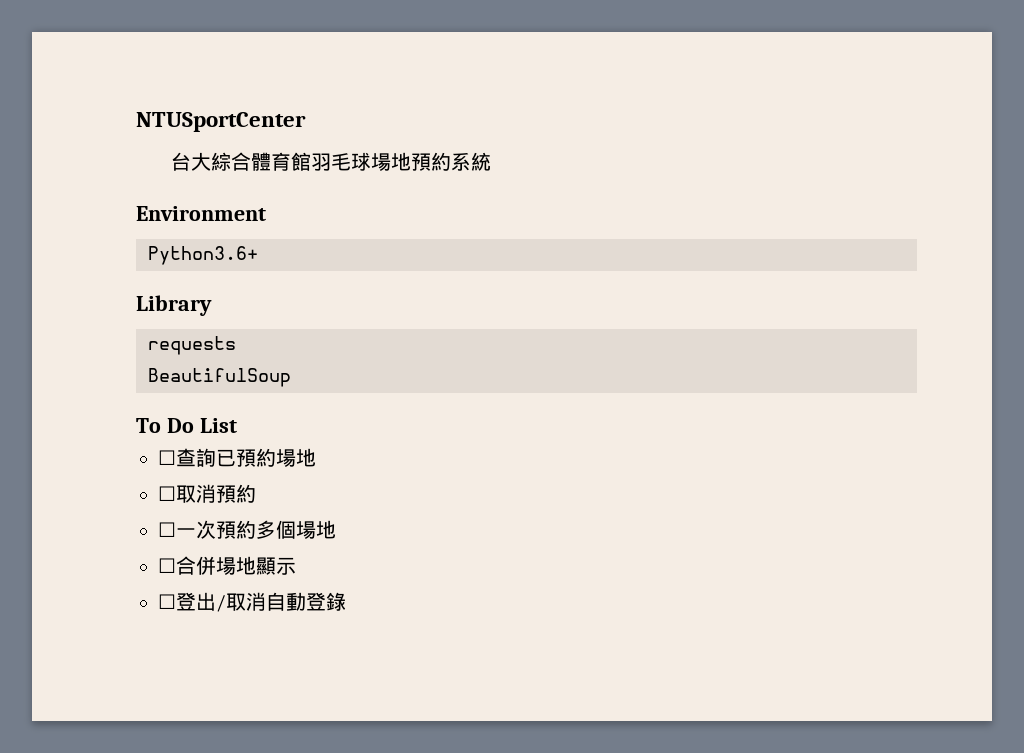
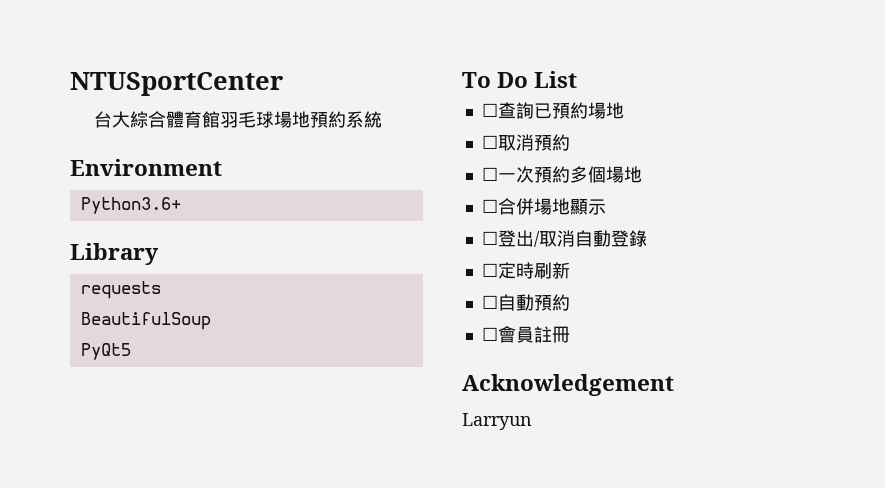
(291, 377) none -> [80,343,131,360] // PyQt5
(346, 601) none -> [481,262,570,279] [481,294,570,311] [481,326,570,343] [462,374,674,396] [462,413,532,430] // ☐定時刷新 // ☐自動預約 // ☐會員註冊 // Acknowledgement // Larryun

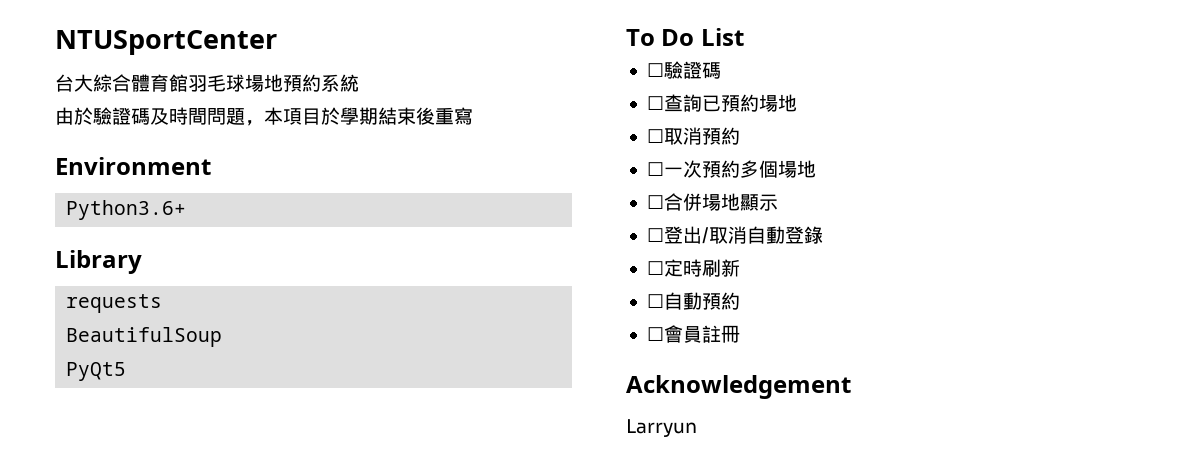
(383, 119) none -> [55,107,473,126] // 由於驗證碼及時間問題，本項目於學期結束後重寫
(578, 79) none -> [646,61,721,79] // ☐驗證碼

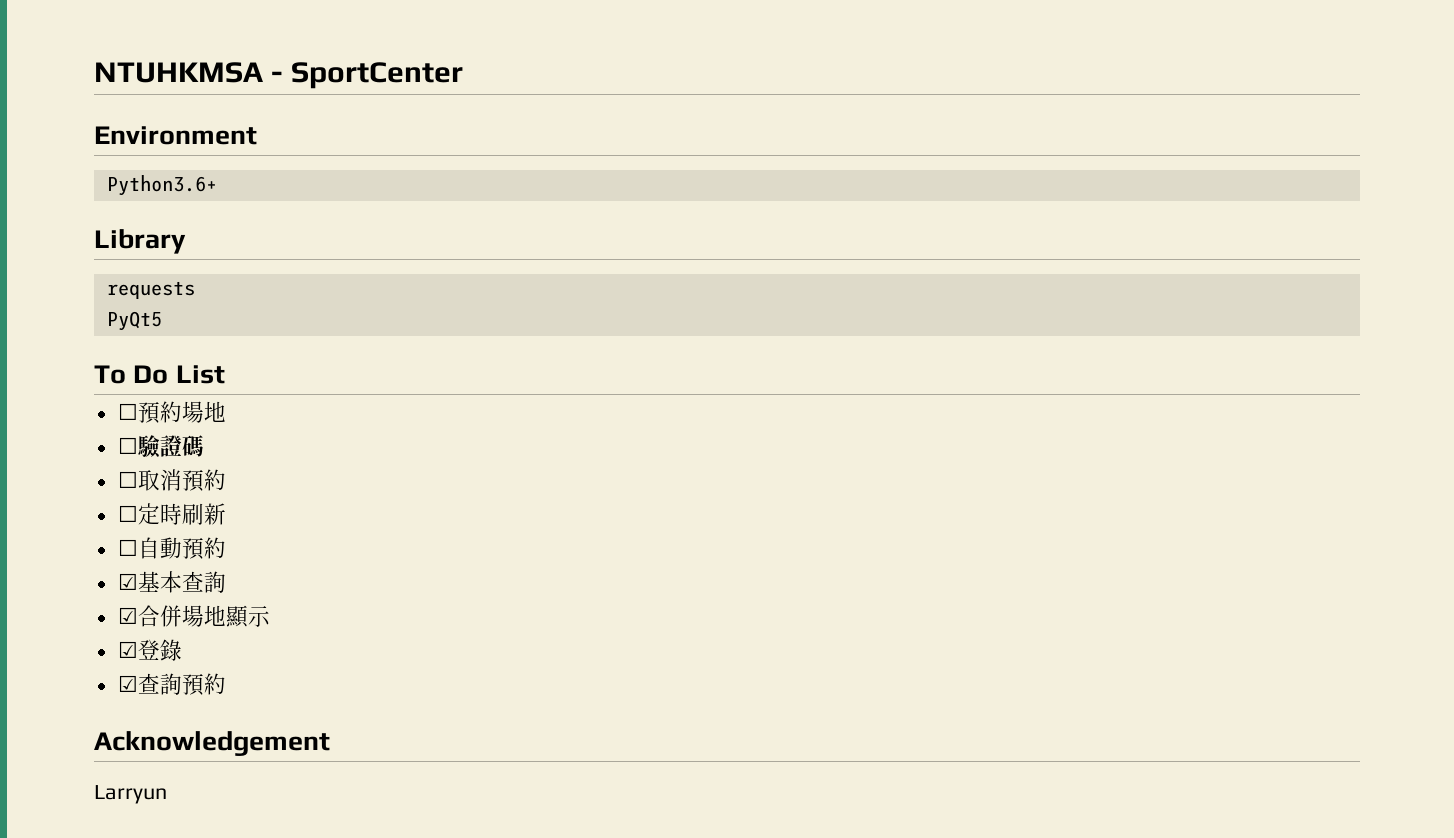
[55,30,277,55] [55,74,359,92] [55,107,473,126] NTUSportCenter // 台大綜合體育館羽毛球場地預約系統 // 由於驗證碼及時間問題，本項目於學期結束後重寫 -> [94,62,464,89] NTUHKMSA - SportCenter
[66,327,223,347] // BeautifulSoup -> (195, 290) none
[663,61,721,79] [646,94,721,112] 驗證碼 // ☐查詢已 -> (138, 411) none
(797, 103) none -> [117,435,204,458] // ☐驗證碼
[646,160,816,178] [646,193,778,211] [646,226,823,244] // ☐一次預約多個場地 // ☐合併場地顯示 // ☐登出/取消自動登錄 -> (226, 480) none
[646,325,740,343] ☐會員註冊 -> [117,571,226,593] [117,605,270,628] [117,639,182,661] [117,673,226,696] ☑基本查詢 // ☑合併場地顯示 // ☑登錄 // ☑查詢預約

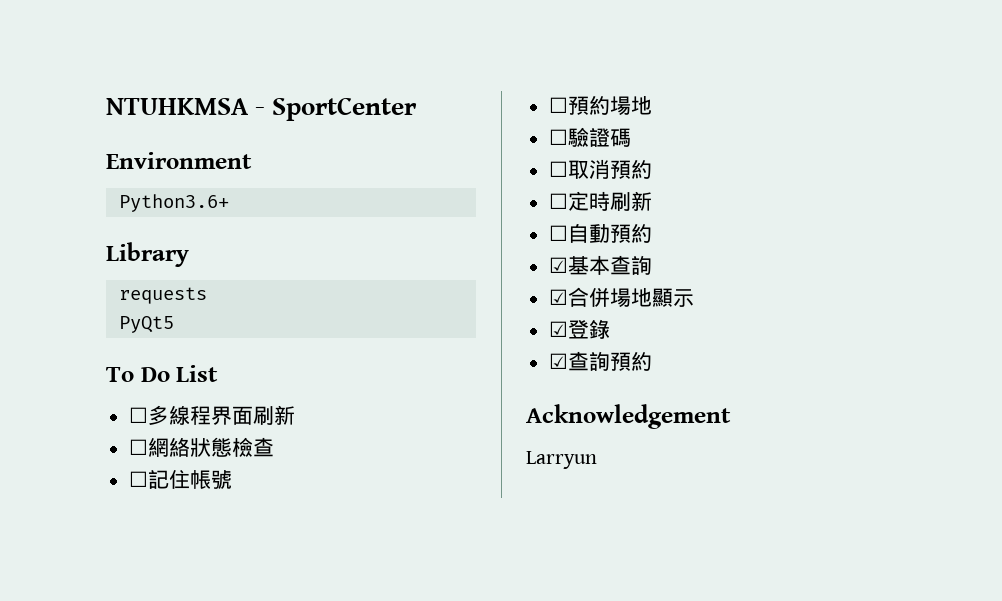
(225, 374) none -> [129,405,296,425] [129,437,275,457] [129,470,233,489] // ☐多線程界面刷新 // ☐網絡狀態檢查 // ☐記住帳號

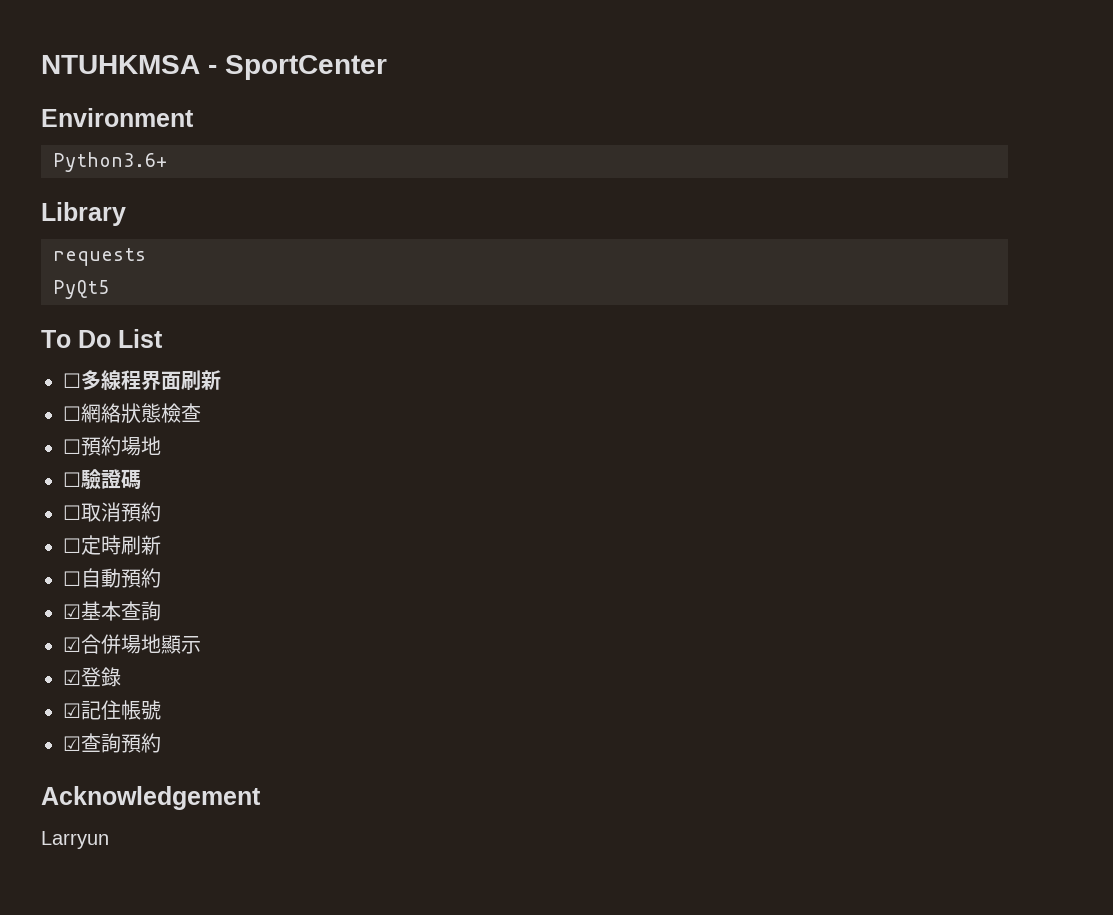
[129,470,233,489] // ☐記住帳號 -> (201, 412) none
(611, 329) none -> [63,700,161,720] // ☑記住帳號

